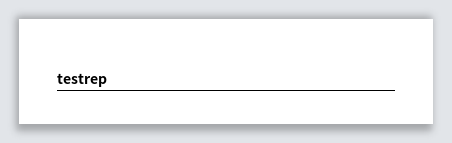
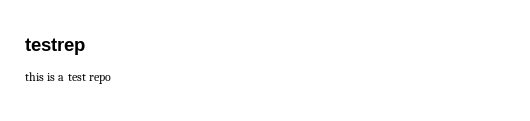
(107, 80) none -> [25,72,111,84] // this is a test repo

